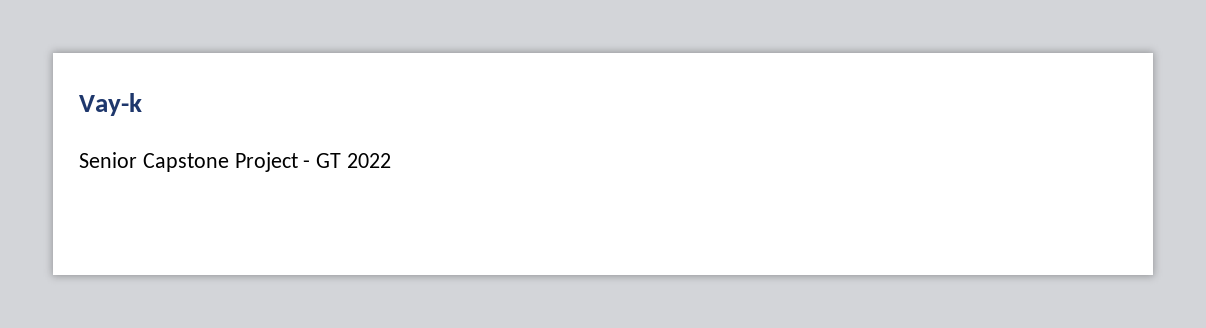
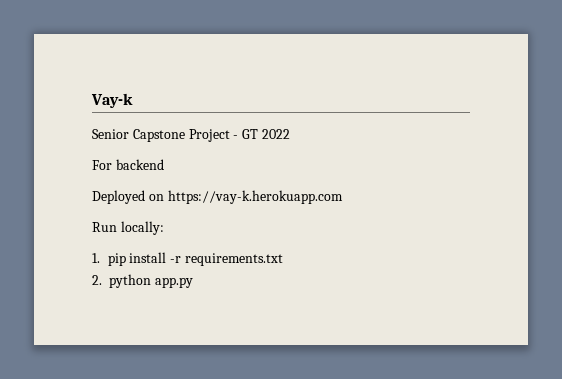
(392, 160) none -> [92,159,164,170] [92,190,343,204] [92,221,164,235] [92,252,283,266] [92,274,193,288] // For backend // Deployed on https://vay-k.herokuapp.com // Run locally: // 1. pip install -r requirements.txt // 2. python app.py

